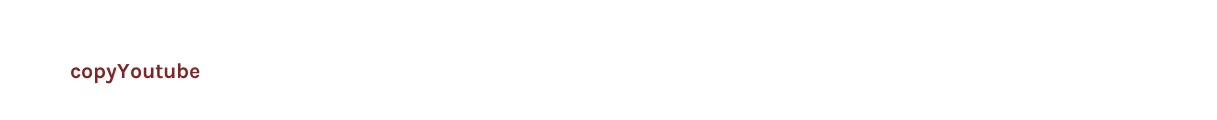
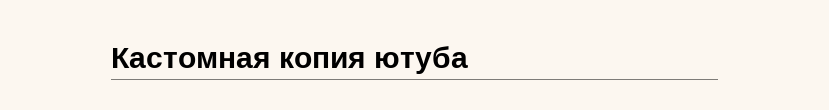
[70,63,200,84] copyYoutube -> [111,46,469,74] Кастомная копия ютуба

